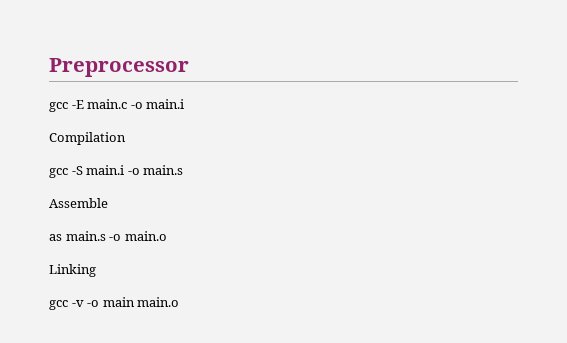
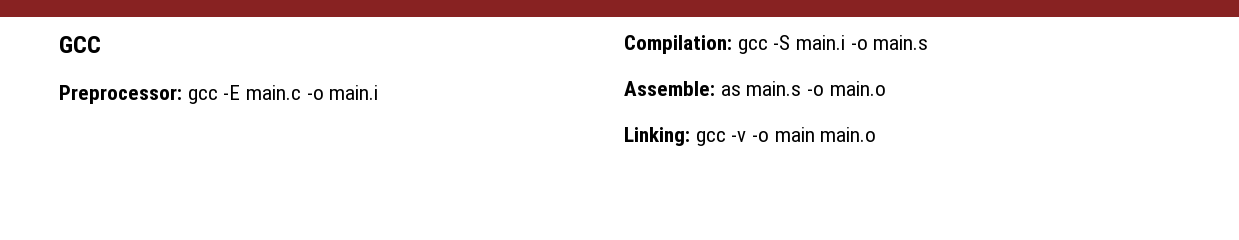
[49,58,189,77] Preprocessor // -> [59,36,101,53] [59,85,182,104] GCC // Preprocessor:
[49,132,126,145] Compilation // -> [624,35,732,54] Compilation:
[49,198,108,208] Assemble // -> [624,81,715,96] Assemble:
[49,264,96,277] Linking // -> [624,127,690,146] Linking:

